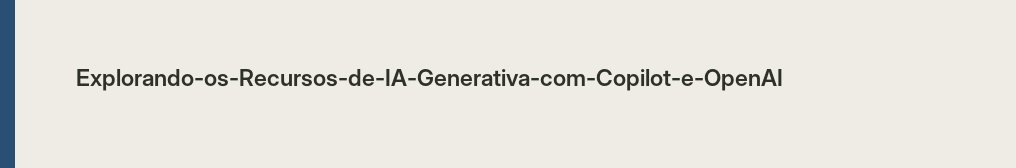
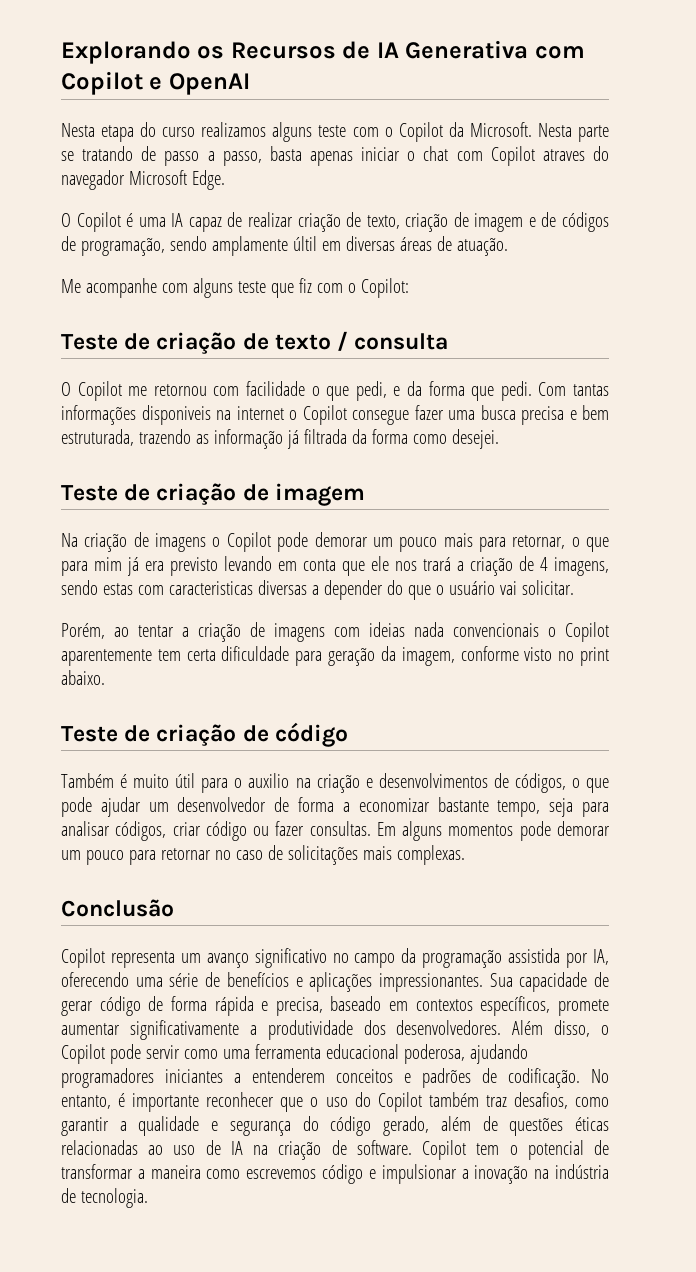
[76,69,783,91] Explorando-os-Recursos-de-IA-Generativa-com-Copilot-e-OpenAI -> [61,40,585,64] [61,71,250,95] [61,122,610,142] [61,146,610,166] [61,170,225,190] [61,212,609,232] [61,236,508,256] [61,278,409,298] [61,331,449,355] [61,381,610,401] [61,405,609,425] [61,429,499,449] [61,483,365,506] [61,532,610,552] [61,556,609,576] [61,580,574,600] [61,622,609,642] [61,646,609,666] [61,670,105,685] [61,722,348,747] [61,773,609,793] [61,797,609,817] [61,821,610,841] [61,845,465,865] [61,899,174,917] [61,948,609,968] [61,972,609,992] [61,996,609,1016] [61,1020,609,1040] [61,1044,528,1064] [61,1068,609,1088] [61,1092,609,1112] [61,1116,610,1136] [61,1140,609,1160] [61,1164,609,1184] [61,1188,148,1208] Explorando os Recursos de IA Generativa com Copilot e OpenAI // Nesta etapa do curso realizamos alguns teste com o Copilot da Microsoft. Nesta parte se tratando de passo a passo, basta apenas iniciar o chat com Copilot atraves do navegador Microsoft Edge. // O Copilot é uma IA capaz de realizar criação de texto, criação de imagem e de códigos de programação, sendo amplamente últil em diversas áreas de atuação. // Me acompanhe com alguns teste que fiz com o Copilot: // Teste de criação de texto / consulta // O Copilot me retornou com facilidade o que pedi, e da forma que pedi. Com tantas informações disponiveis na internet o Copilot consegue fazer uma busca precisa e bem estruturada, trazendo as informação já filtrada da forma como desejei. // Teste de criação de imagem // Na criação de imagens o Copilot pode demorar um pouco mais para retornar, o que para mim já era previsto levando em conta que ele nos trará a criação de 4 imagens, sendo estas com caracteristicas diversas a depender do que o usuário vai solicitar. // Porém, ao tentar a criação de imagens com ideias nada convencionais o Copilot aparentemente tem certa dificuldade para geração da imagem, conforme visto no print abaixo. // Teste de criação de código // Também é muito útil para o auxilio na criação e desenvolvimentos de códigos, o que pode ajudar um desenvolvedor de forma a economizar bastante tempo, seja para analisar códigos, criar código ou fazer consultas. Em alguns momentos pode demorar um pouco para retornar no caso de solicitações mais complexas. // Conclusão // Copilot representa um avanço significativo no campo da programação assistida por IA, oferecendo uma série de benefícios e aplicações impressionantes. Sua capacidade de gerar código de forma rápida e precisa, baseado em contextos específicos, promete aumentar significativamente a produtividade dos desenvolvedores. Além disso, o Copilot pode servir como uma ferramenta educacional poderosa, ajudando programadores iniciantes a entenderem conceitos e padrões de codificação. No entanto, é importante reconhecer que o uso do Copilot também traz desafios, como garantir a qualidade e segurança do código gerado, além de questões éticas relacionadas ao uso de IA na criação de software. Copilot tem o potencial de transformar a maneira como escrevemos código e impulsionar a inovação na indústria de tecnologia.

